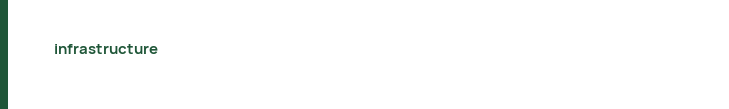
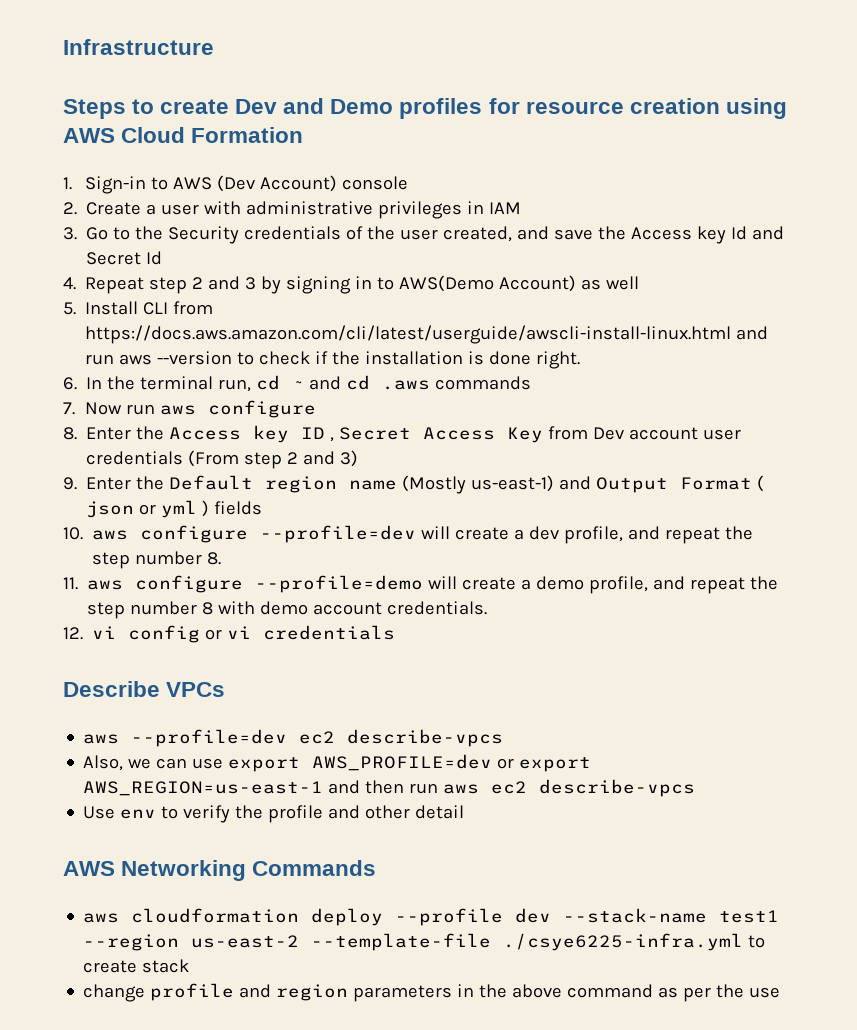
[54,44,158,54] infrastructure -> [63,39,214,55] [63,98,787,119] [63,127,304,143] [63,175,408,194] [63,201,522,219] [63,226,785,244] [86,251,163,265] [63,275,640,294] [63,301,214,315] [85,325,769,344] [85,351,581,369] [63,375,532,392] [63,400,316,418] [63,425,742,443] [86,450,359,469] [63,475,765,494] [86,500,263,518] [63,525,754,544] [92,551,222,569] [63,575,779,594] [87,601,488,619] [63,625,396,643] [63,681,226,697] [83,729,504,747] [83,754,592,772] [83,779,696,797] [83,805,465,823] [63,860,377,881] [83,908,780,926] [83,933,766,951] [83,959,190,973] [83,983,781,1002] Infrastructure // Steps to create Dev and Demo profiles for resource creation using AWS Cloud Formation // 1. Sign-in to AWS (Dev Account) console // 2. Create a user with administrative privileges in IAM // 3. Go to the Security credentials of the user created, and save the Access key Id and Secret Id // 4. Repeat step 2 and 3 by signing in to AWS(Demo Account) as well // 5. Install CLI from https://docs.aws.amazon.com/cli/latest/userguide/awscli-install-linux.html and run aws --version to check if the installation is done right. // 6. In the terminal run, cd ~ and cd .aws commands // 7. Now run aws configure // 8. Enter the Access key ID , Secret Access Key from Dev account user credentials (From step 2 and 3) // 9. Enter the Default region name (Mostly us-east-1) and Output Format ( json or yml ) fields // 10. aws configure --profile=dev will create a dev profile, and repeat the step number 8. // 11. aws configure --profile=demo will create a demo profile, and repeat the step number 8 with demo account credentials. // 12. vi config or vi credentials // Describe VPCs // aws --profile=dev ec2 describe-vpcs // Also, we can use export AWS_PROFILE=dev or export AWS_REGION=us-east-1 and then run aws ec2 describe-vpcs // Use env to verify the profile and other detail // AWS Networking Commands // aws cloudformation deploy --profile dev --stack-name test1 --region us-east-2 --template-file ./csye6225-infra.yml to create stack // change profile and region parameters in the above command as per the use

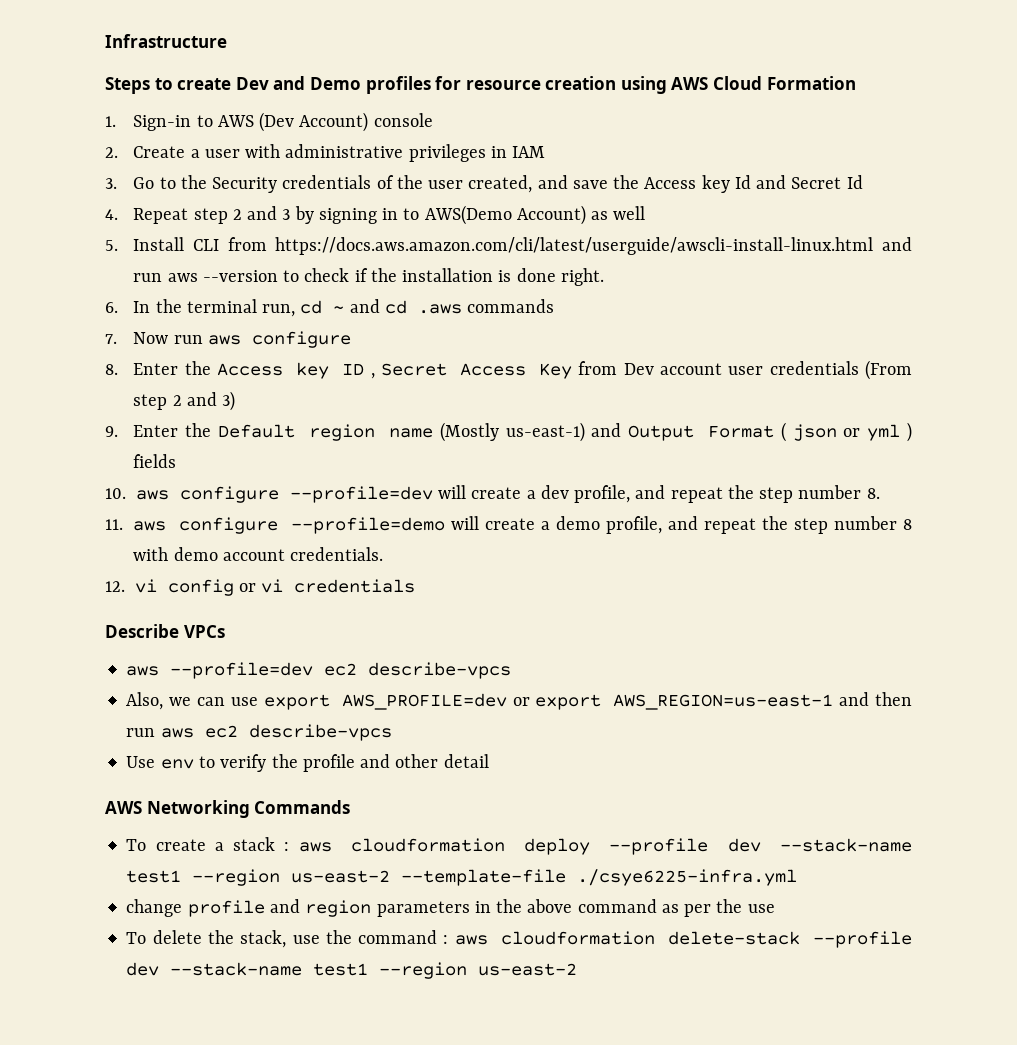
(377, 868) none -> [126,837,290,851] To create a stack :
[748,935,766,948] [83,959,190,973] to create stack -> (798, 877) none
(781, 992) none -> [126,930,912,948] [126,962,578,979] // To delete the stack, use the command : aws cloudformation delete-stack --profile dev --stack-name test1 --region us-east-2

